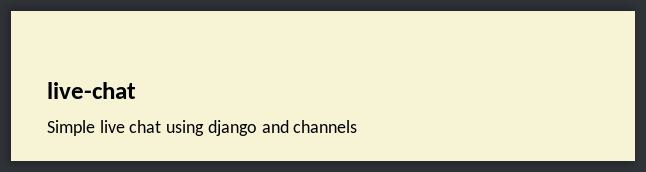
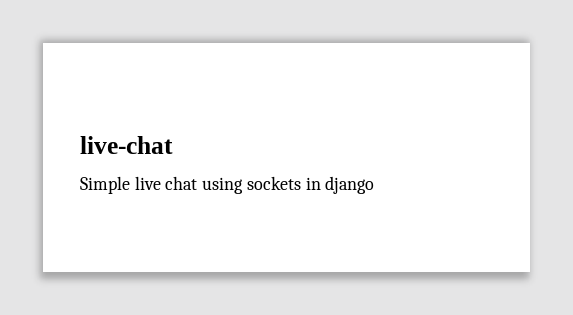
[207,120,358,136] django and channels -> [246,176,375,194] sockets in django

